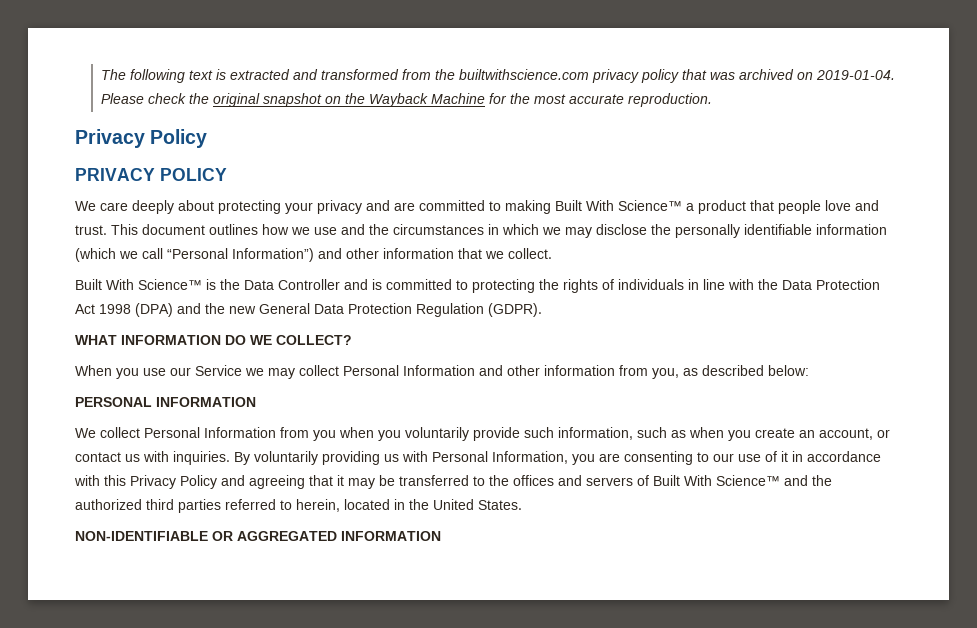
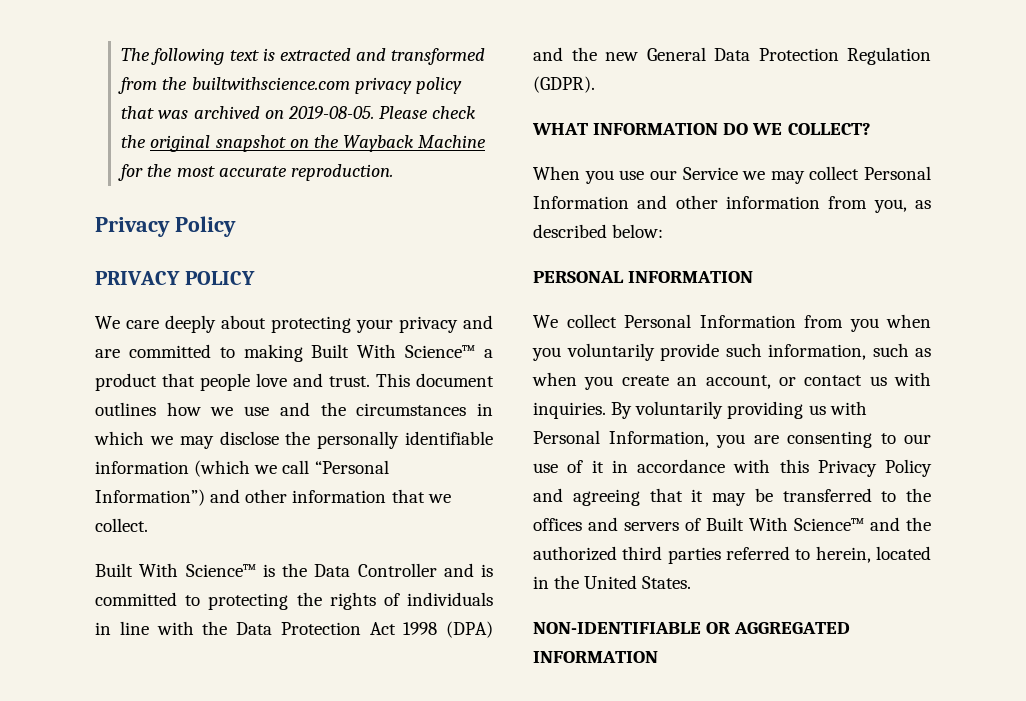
[815,70,895,80] 2019-01-04. -> [287,106,374,119] 2019-08-05.

